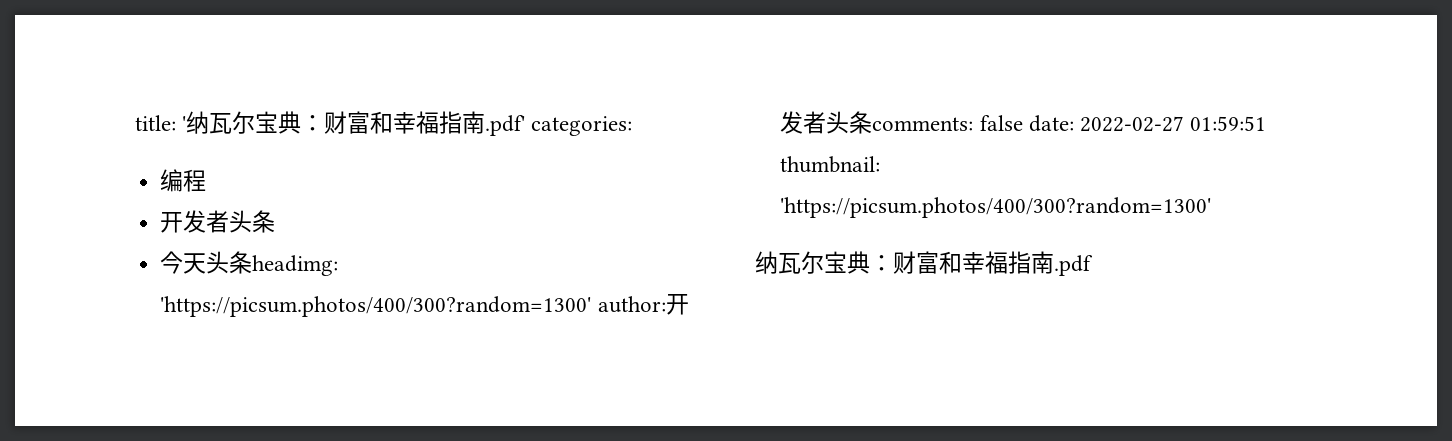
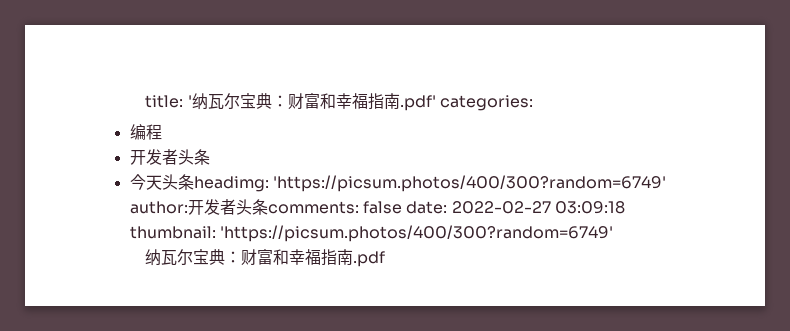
[160,296,592,317] 'https://picsum.photos/400/300?random=1300' -> [272,175,666,192] 'https://picsum.photos/400/300?random=6749'
[1190,116,1267,131] [780,156,881,173] [780,197,1212,218] 01:59:51 thumbnail: 'https://picsum.photos/400/300?random=1300' -> [554,201,625,214] [129,225,613,242] 03:09:18 thumbnail: 'https://picsum.photos/400/300?random=6749'

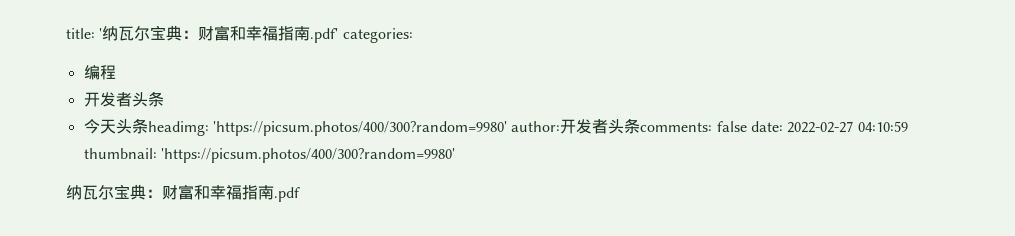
[272,175,666,192] 'https://picsum.photos/400/300?random=6749' -> [212,121,507,136] 'https://picsum.photos/400/300?random=9980'
[554,201,625,214] [129,225,613,242] 03:09:18 thumbnail: 'https://picsum.photos/400/300?random=6749' -> [857,121,908,132] [83,148,455,163] 04:10:59 thumbnail: 'https://picsum.photos/400/300?random=9980'

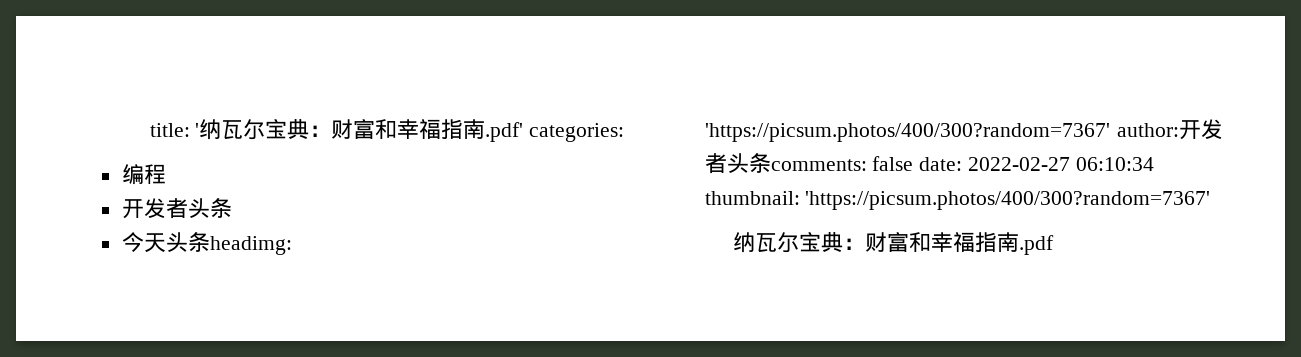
[212,121,507,136] 'https://picsum.photos/400/300?random=9980' -> [704,123,1110,142] 'https://picsum.photos/400/300?random=7367'
[857,121,908,132] [83,148,455,163] 04:10:59 thumbnail: 'https://picsum.photos/400/300?random=9980' -> [1075,157,1154,171] [704,191,1211,210] 06:10:34 thumbnail: 'https://picsum.photos/400/300?random=7367'

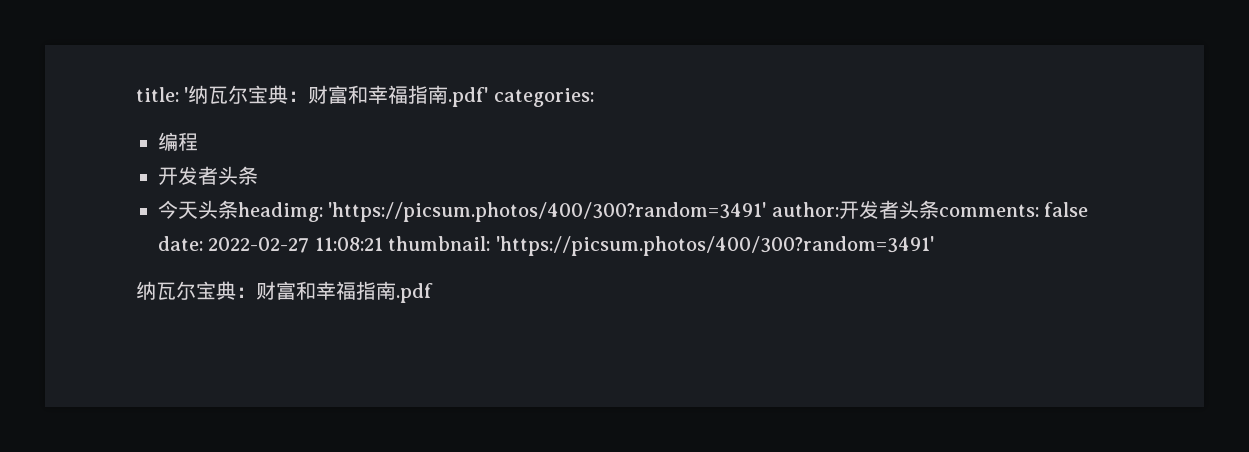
[704,123,1110,142] 'https://picsum.photos/400/300?random=7367' -> [328,202,767,222] 'https://picsum.photos/400/300?random=3491'
[1075,157,1154,171] [704,191,1211,210] 06:10:34 thumbnail: 'https://picsum.photos/400/300?random=7367' -> [314,236,934,256] 11:08:21 thumbnail: 'https://picsum.photos/400/300?random=3491'

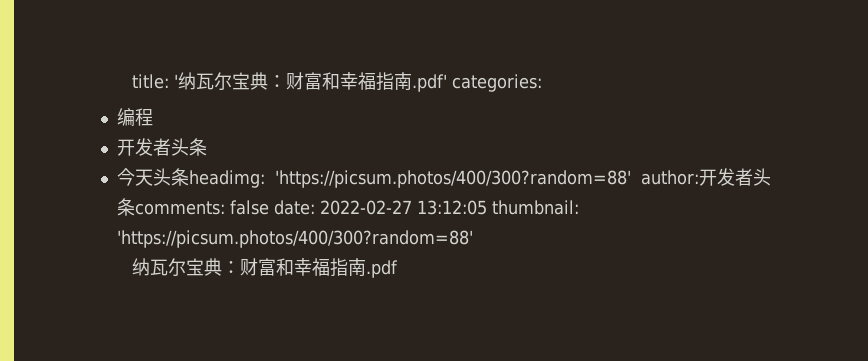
[328,202,767,222] 'https://picsum.photos/400/300?random=3491' -> [274,170,631,188] 'https://picsum.photos/400/300?random=88'
[314,236,934,256] 11:08:21 thumbnail: 'https://picsum.photos/400/300?random=3491' -> [416,200,579,215] [116,230,473,248] 13:12:05 thumbnail: 'https://picsum.photos/400/300?random=88'

